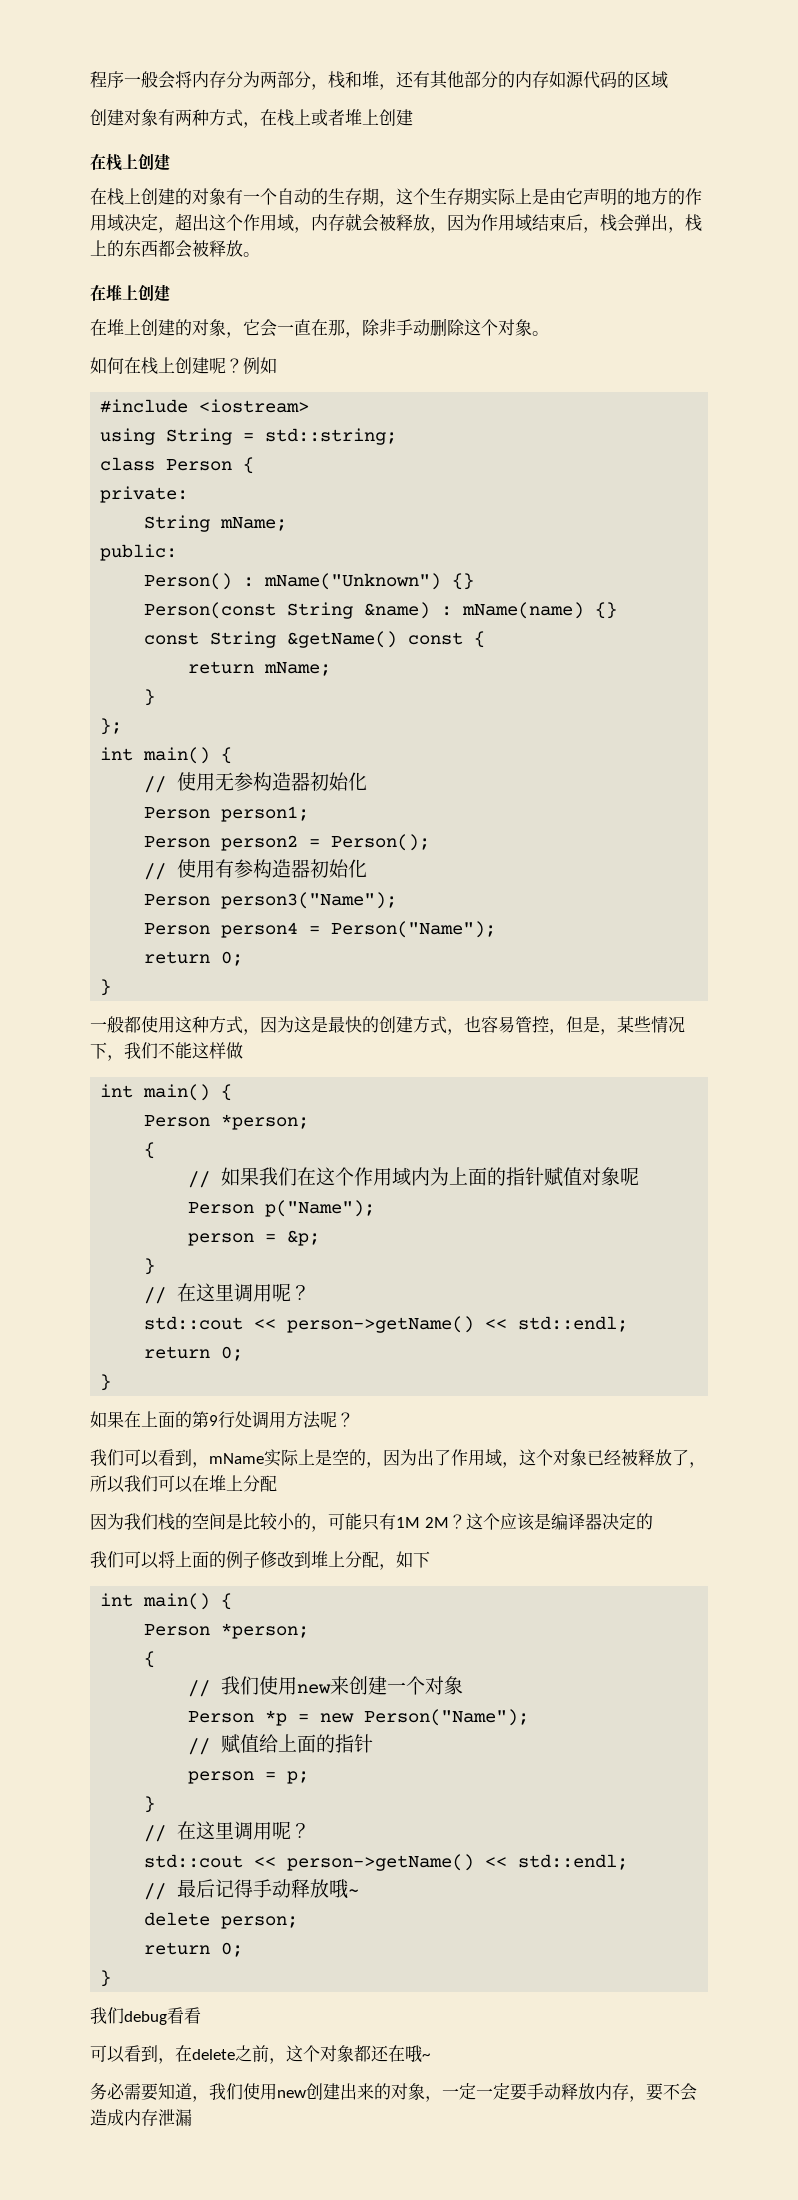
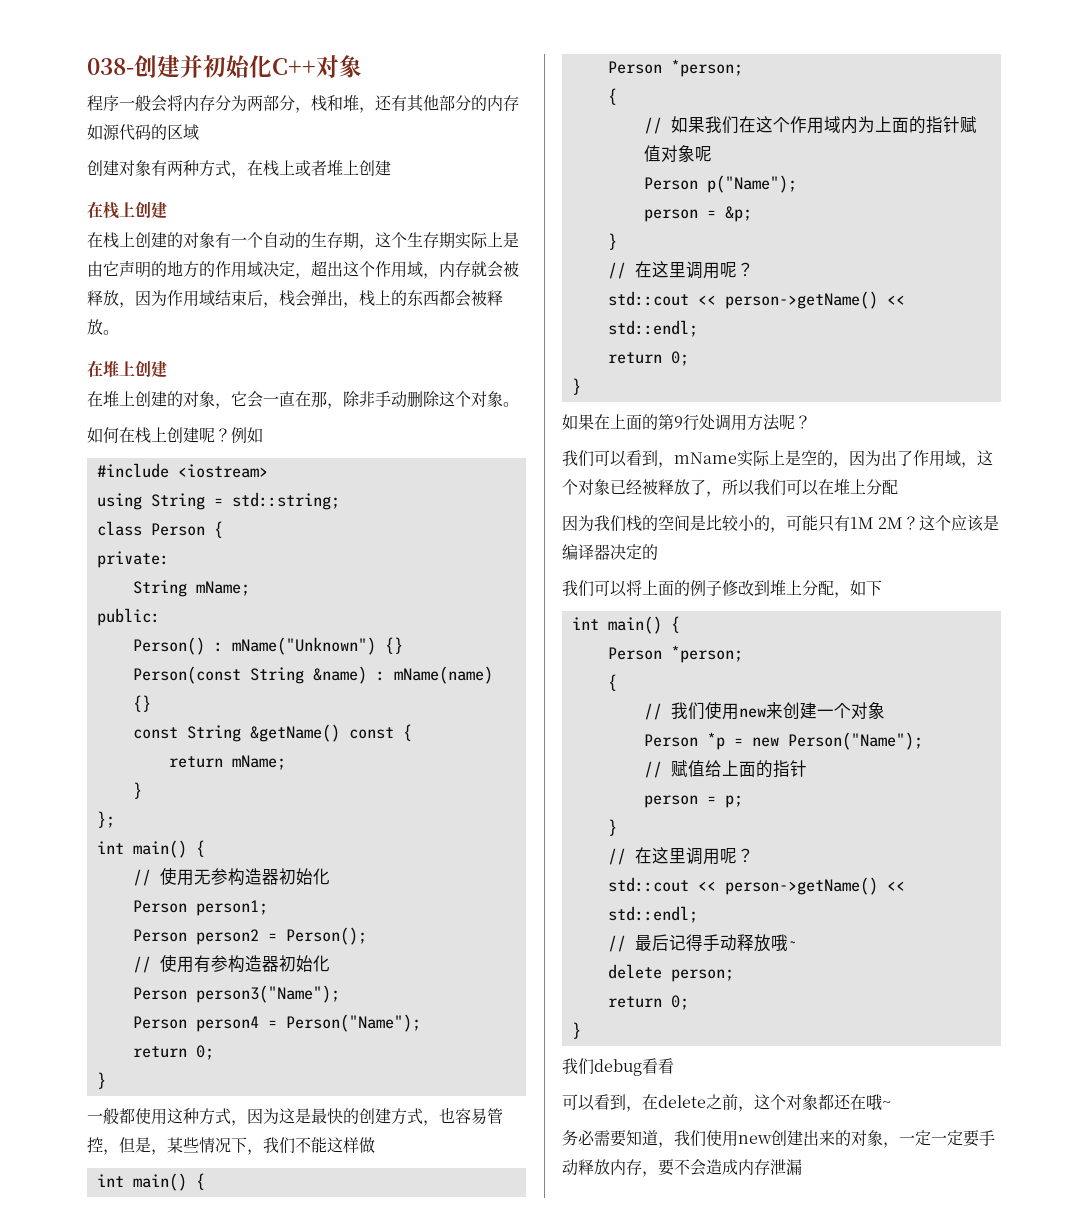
(90, 79) none -> [87,55,362,78] 038-创建并初始化C++对象 //

